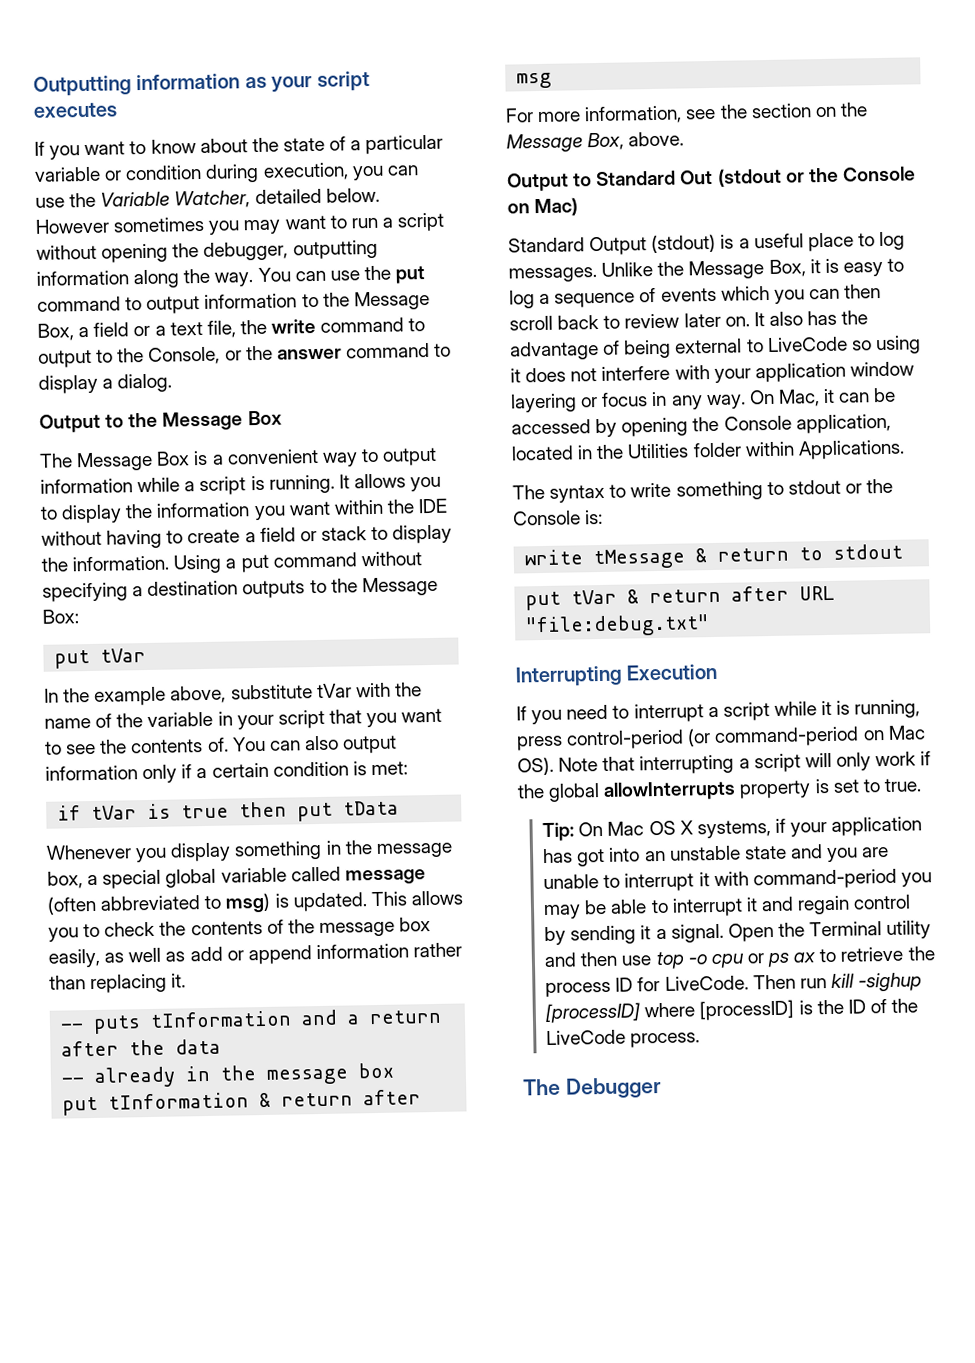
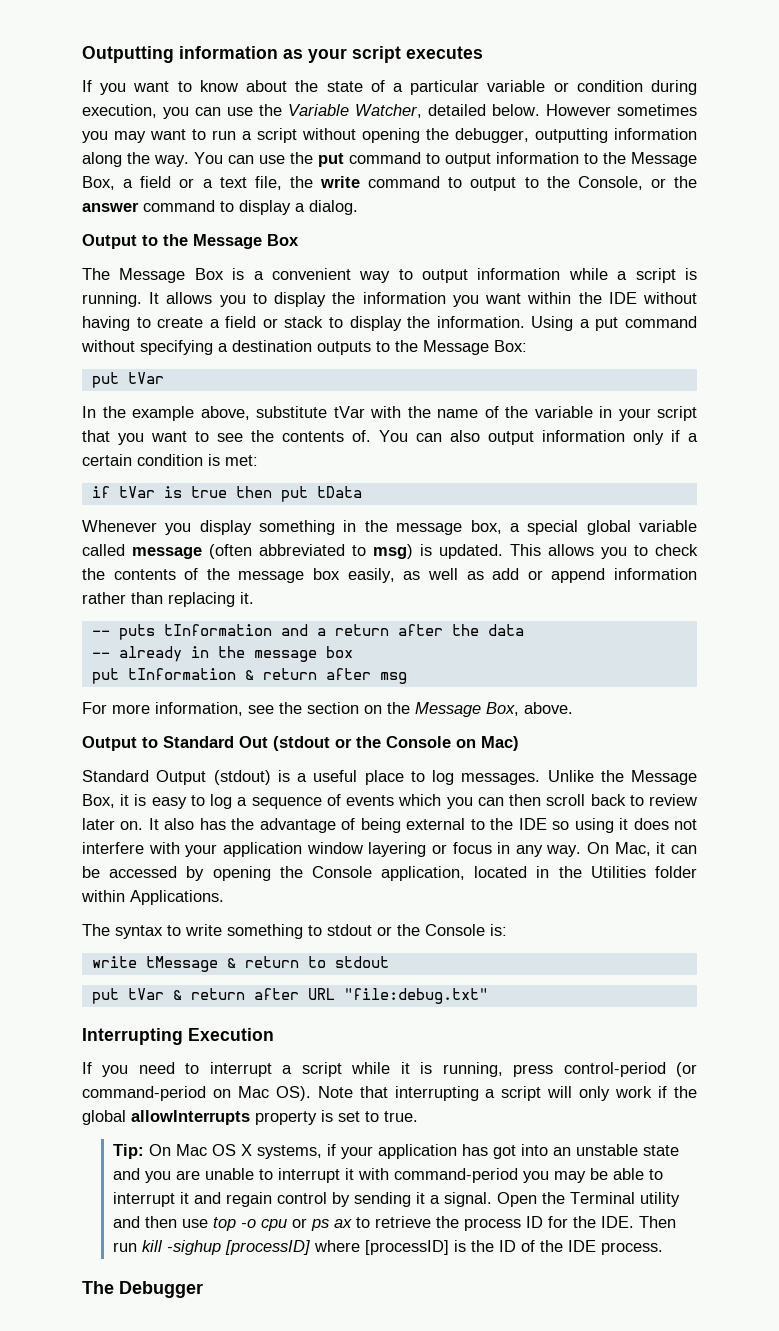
[766,336,848,353] LiveCode -> [490,818,547,830] the IDE
[664,975,749,991] LiveCode. -> [572,1216,634,1228] the IDE.
[546,1029,627,1046] LiveCode -> [567,1240,596,1252] IDE

